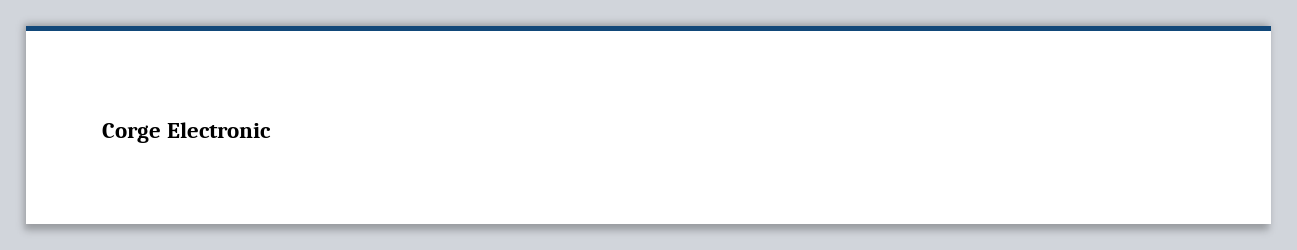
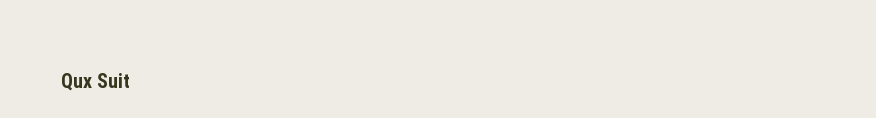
[102,122,272,143] Corge Electronic -> [61,73,131,91] Qux Suit

